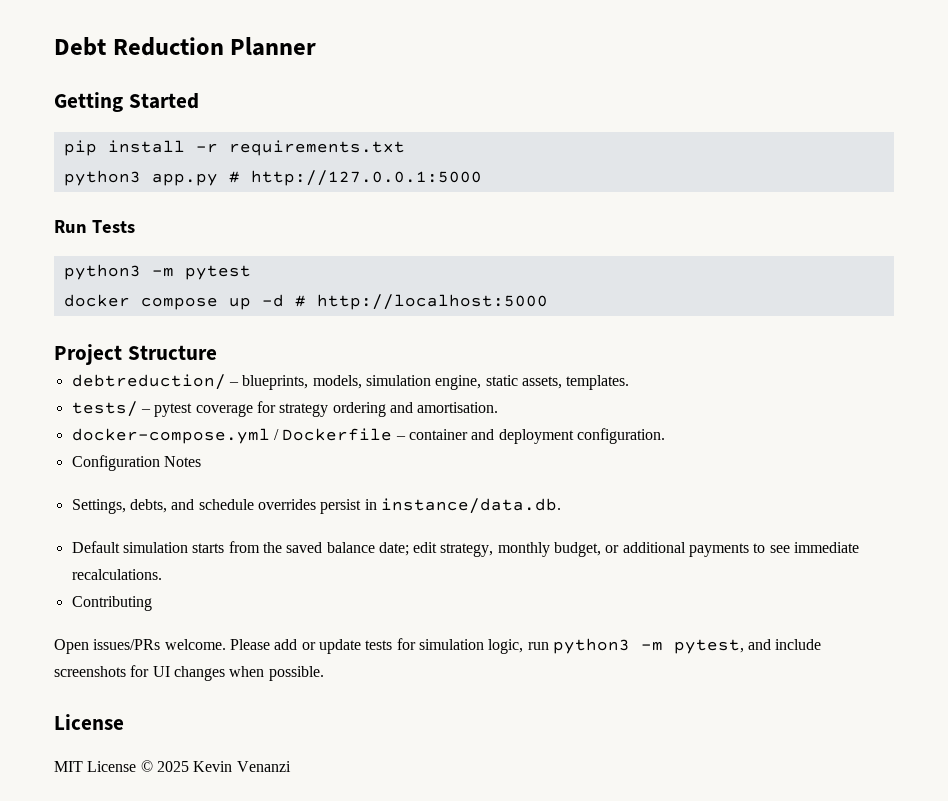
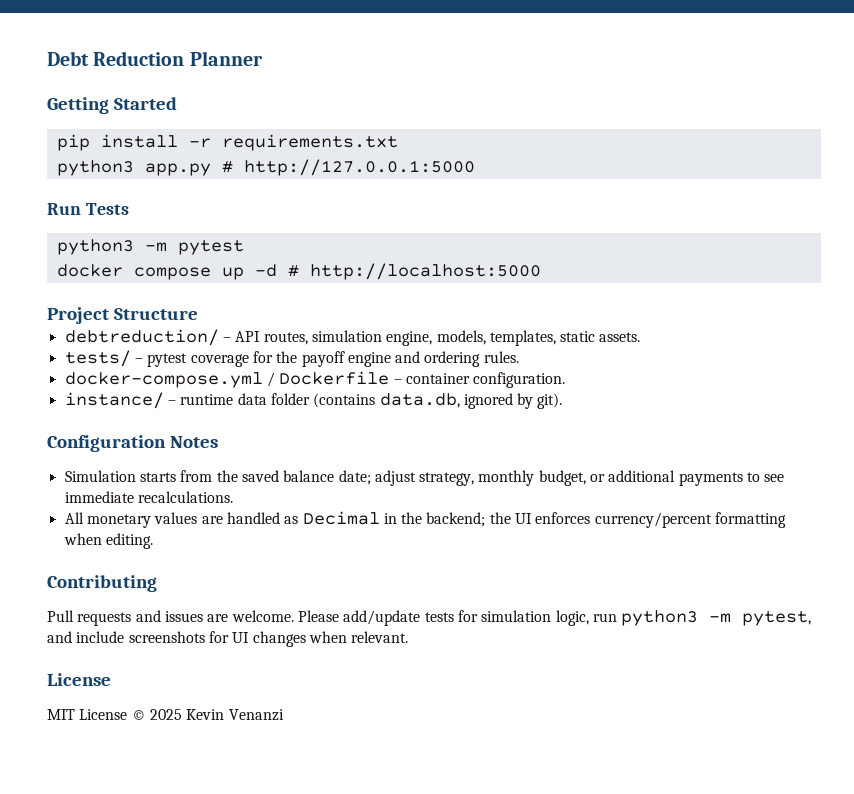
[242,375,630,390] blueprints, models, simulation engine, static assets, templates. -> [235,330,641,346] API routes, simulation engine, models, templates, static assets.
[279,402,499,417] strategy ordering and amortisation. -> [276,351,519,367] the payoff engine and ordering rules.
[471,429,574,444] and deployment -> (470, 378) none
[71,455,201,471] [71,498,561,514] [71,541,188,553] Configuration Notes // Settings, debts, and schedule overrides persist in instance/data.db. // Default simulation -> [64,392,563,409] [47,435,218,452] [64,470,136,482] instance/ – runtime data folder (contains data.db, ignored by git). // Configuration Notes // Simulation
[413,542,438,553] edit -> [374,470,416,486] adjust
[71,596,152,611] [54,639,361,654] Contributing // Open issues/PRs welcome. Please add or update -> [64,511,787,528] [63,533,153,549] [47,575,157,592] [47,610,421,626] All monetary values are handled as Decimal in the backend; the UI enforces currency/percent formatting when editing. // Contributing // Pull requests and issues are welcome. Please add/update
[268,666,324,681] possible. -> [351,631,409,643] relevant.

